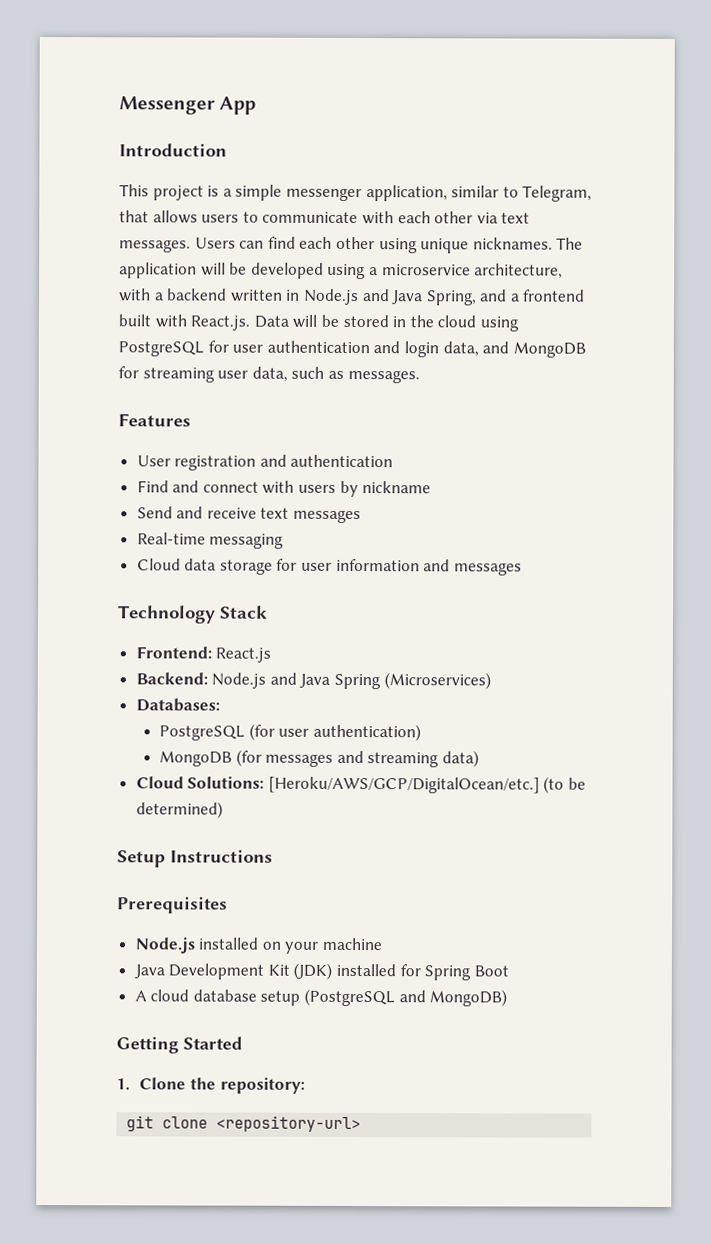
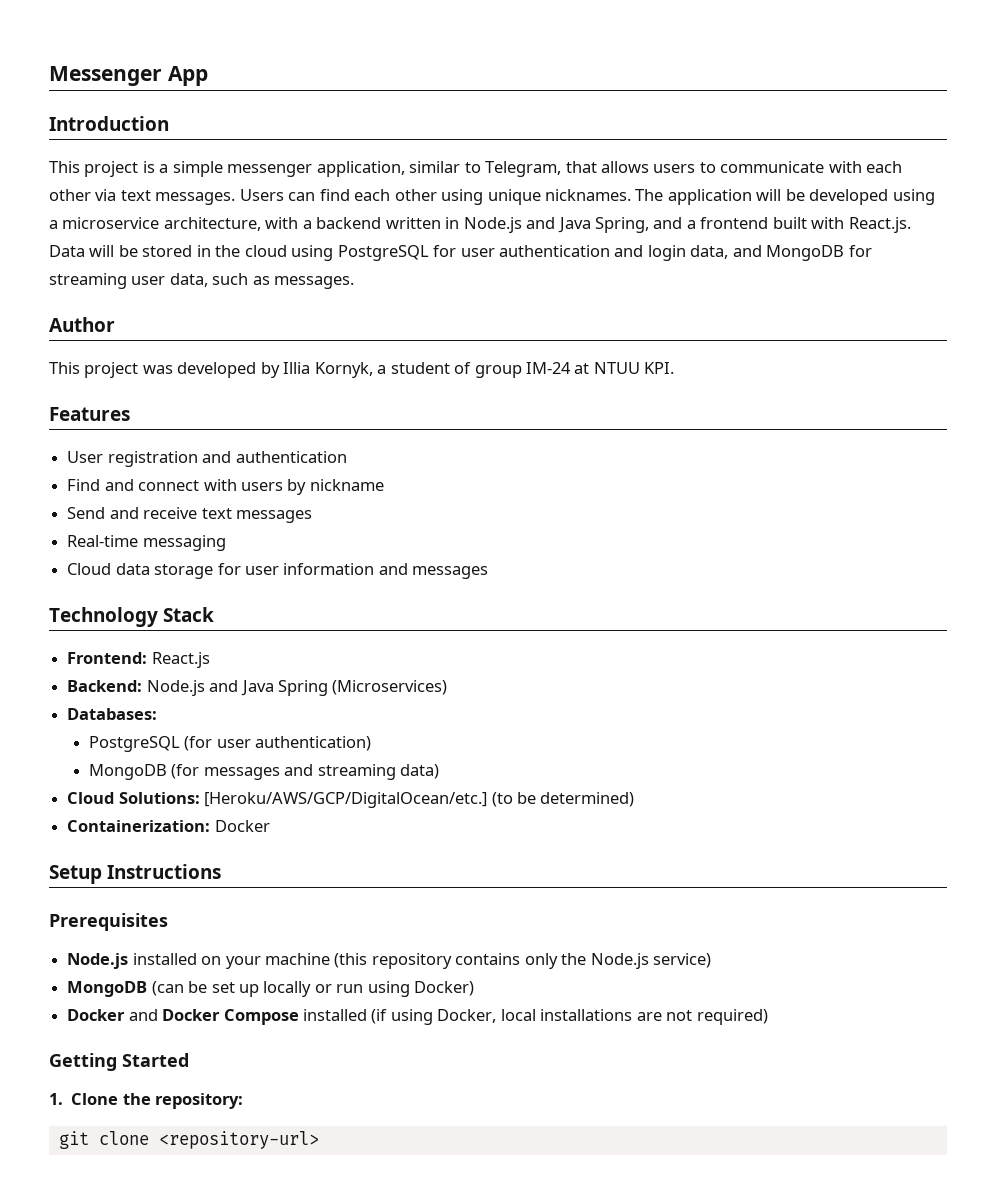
(420, 376) none -> [49,317,115,332] [49,362,675,378] // Author // This project was developed by Illia Kornyk, a student of group IM-24 at NTUU KPI.
(223, 810) none -> [67,820,270,832] // Containerization: Docker
[133,962,509,981] [134,988,508,1007] // Java Development Kit (JDK) installed for Spring Boot // A cloud database setup (PostgreSQL and MongoDB) -> [334,953,712,969] [67,981,475,997] [67,1009,768,1025] (this repository contains only the Node.js service) // MongoDB (can be set up locally or run using Docker) // Docker and Docker Compose installed (if using Docker, local installations are not required)

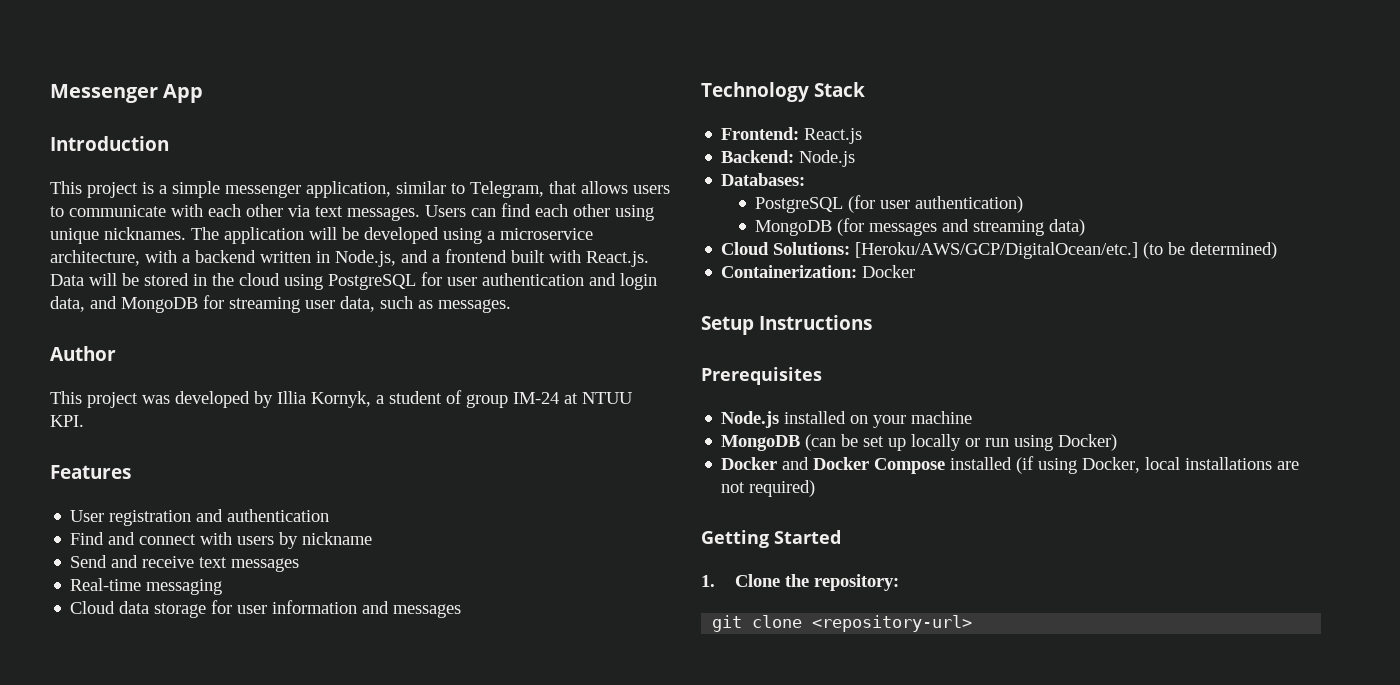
[463,217,650,233] Node.js and Java Spring, -> [335,250,396,267] Node.js,
[209,680,448,696] and Java Spring (Microservices) -> (856, 158) none
[334,953,712,969] (this repository contains only the Node.js service) -> (973, 417) none

